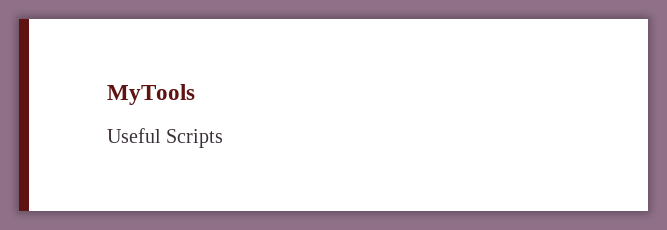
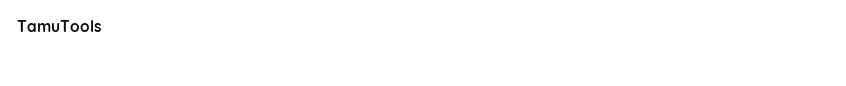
[107,84,195,105] [107,128,224,148] MyTools // Useful Scripts -> [17,20,101,32] TamuTools

